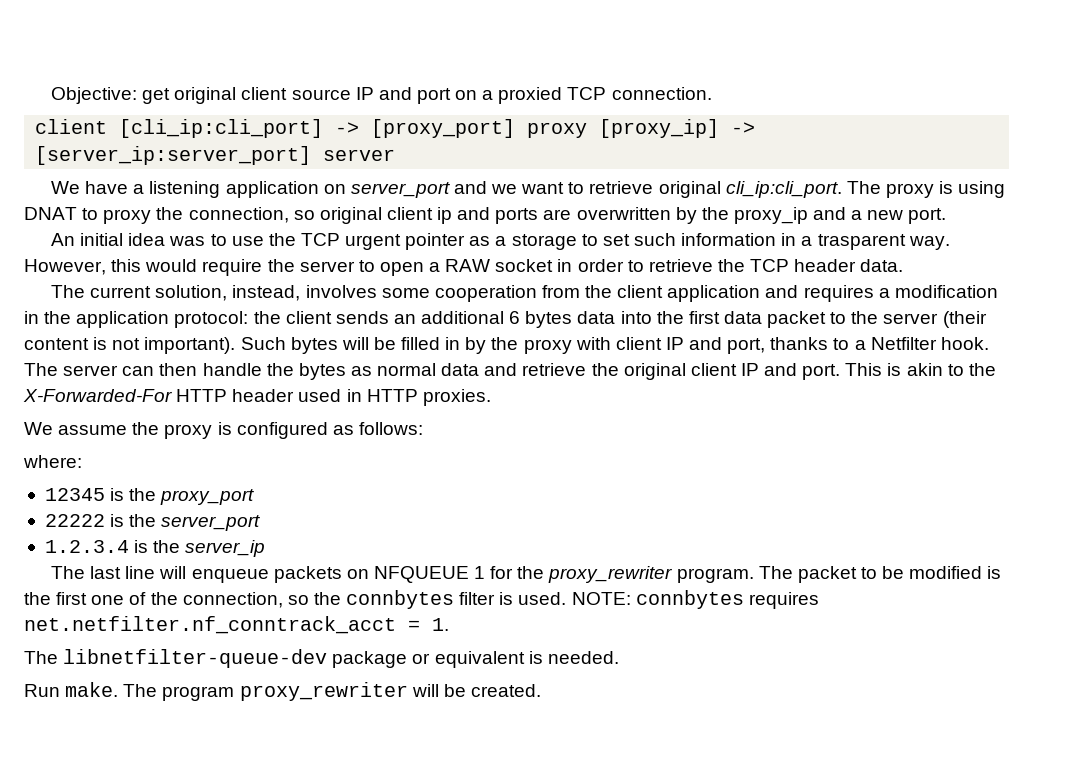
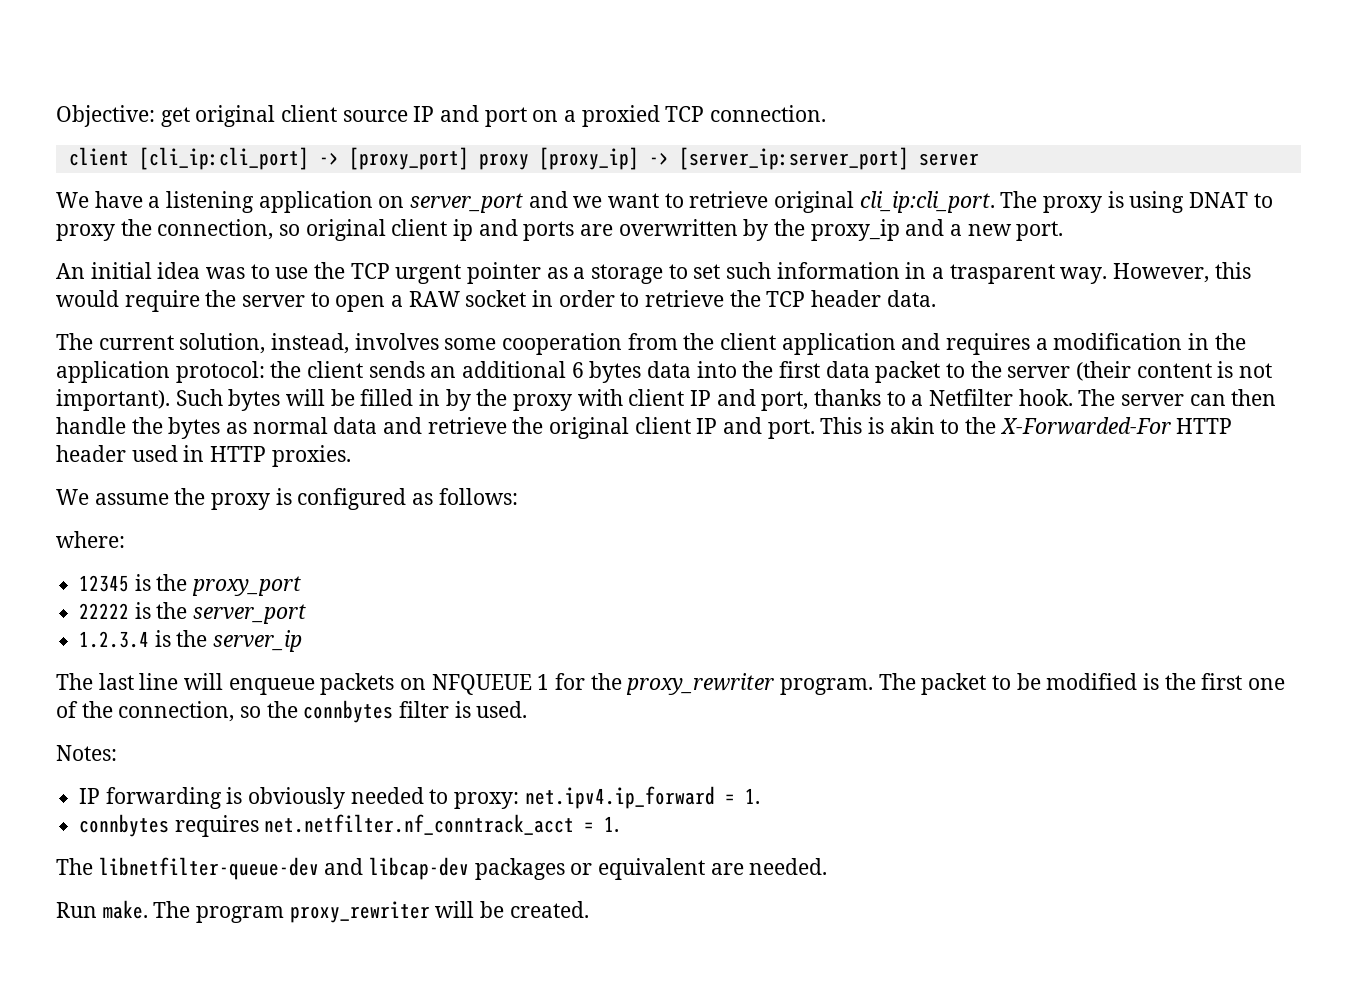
[571,592,631,605] NOTE: -> [56,745,117,761] [79,786,760,809] // Notes: // IP forwarding is obviously needed to proxy: net.ipv4.ip_forward = 1. //
[332,651,408,668] package -> [324,857,565,880] and libcap-dev packages
[528,651,543,664] is -> [710,863,744,875] are

